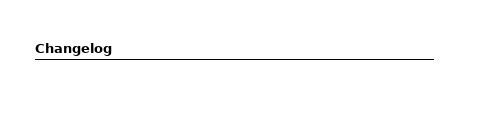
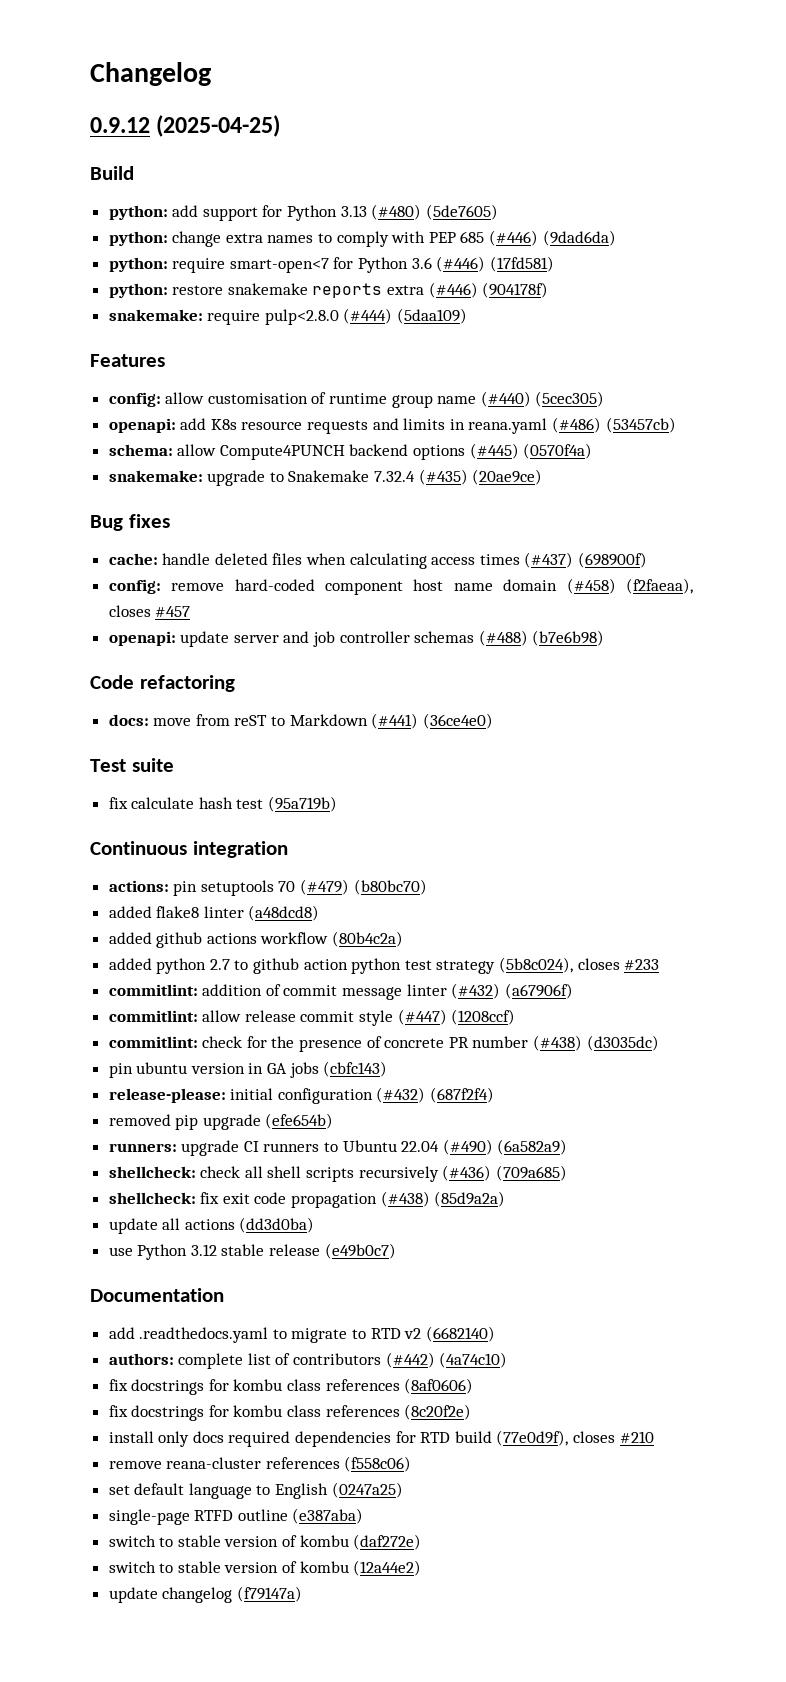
(112, 49) none -> [90,115,281,137] [90,166,134,180] [108,204,498,221] [108,230,616,247] [108,256,554,273] [108,282,549,298] [108,308,468,325] [90,354,165,367] [108,391,605,408] [108,417,676,434] [108,443,593,460] [108,469,543,486] [90,514,170,531] [108,552,648,569] [108,578,693,595] [108,605,191,617] [108,630,605,647] [90,675,235,692] [108,713,493,729] [90,758,174,772] [108,796,338,812] [90,841,288,858] [108,879,427,896] [108,905,320,921] [108,931,404,948] [108,957,660,974] [108,983,573,1000] [108,1009,516,1026] [108,1035,659,1052] [108,1061,388,1078] [108,1087,495,1104] [108,1113,334,1130] [108,1139,568,1156] [108,1165,567,1182] [108,1191,506,1208] [108,1217,315,1234] [108,1243,396,1260] [90,1288,224,1302] [108,1326,495,1343] [108,1352,508,1369] [108,1378,474,1395] [108,1404,472,1421] [108,1430,654,1447] [108,1456,412,1472] [108,1482,403,1499] [108,1508,364,1525] [108,1534,422,1550] [108,1560,422,1576] [108,1586,302,1603] // 0.9.12 (2025-04-25) // Build // python: add support for Python 3.13 (#480) (5de7605) // python: change extra names to comply with PEP 685 (#446) (9dad6da) // python: require smart-open<7 for Python 3.6 (#446) (17fd581) // python: restore snakemake reports extra (#446) (904178f) // snakemake: require pulp<2.8.0 (#444) (5daa109) // Features // config: allow customisation of runtime group name (#440) (5cec305) // openapi: add K8s resource requests and limits in reana.yaml (#486) (53457cb) // schema: allow Compute4PUNCH backend options (#445) (0570f4a) // snakemake: upgrade to Snakemake 7.32.4 (#435) (20ae9ce) // Bug fixes // cache: handle deleted files when calculating access times (#437) (698900f) // config: remove hard-coded component host name domain (#458) (f2faeaa), closes #457 // openapi: update server and job controller schemas (#488) (b7e6b98) // Code refactoring // docs: move from reST to Markdown (#441) (36ce4e0) // Test suite // fix calculate hash test (95a719b) // Continuous integration // actions: pin setuptools 70 (#479) (b80bc70) // added flake8 linter (a48dcd8) // added github actions workflow (80b4c2a) // added python 2.7 to github action python test strategy (5b8c024), closes #233 // commitlint: addition of commit message linter (#432) (a67906f) // commitlint: allow release commit style (#447) (1208ccf) // commitlint: check for the presence of concrete PR number (#438) (d3035dc) // pin ubuntu version in GA jobs (cbfc143) // release-please: initial configuration (#432) (687f2f4) // removed pip upgrade (efe654b) // runners: upgrade CI runners to Ubuntu 22.04 (#490) (6a582a9) // shellcheck: check all shell scripts recursively (#436) (709a685) // shellcheck: fix exit code propagation (#438) (85d9a2a) // update all actions (dd3d0ba) // use Python 3.12 stable release (e49b0c7) // Documentation // add .readthedocs.yaml to migrate to RTD v2 (6682140) // authors: complete list of contributors (#442) (4a74c10) // fix docstrings for kombu class references (8af0606) // fix docstrings for kombu class references (8c20f2e) // install only docs required dependencies for RTD build (77e0d9f), closes #210 // remove reana-cluster references (f558c06) // set default language to English (0247a25) // single-page RTFD outline (e387aba) // switch to stable version of kombu (daf272e) // switch to stable version of kombu (12a44e2) // update changelog (f79147a)

